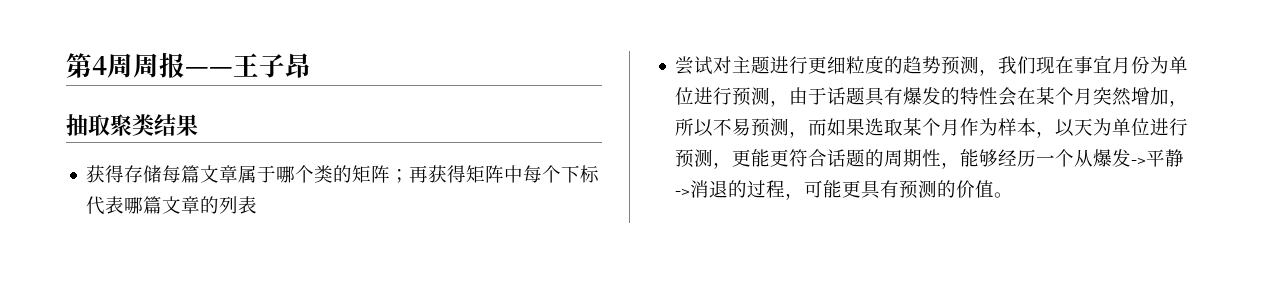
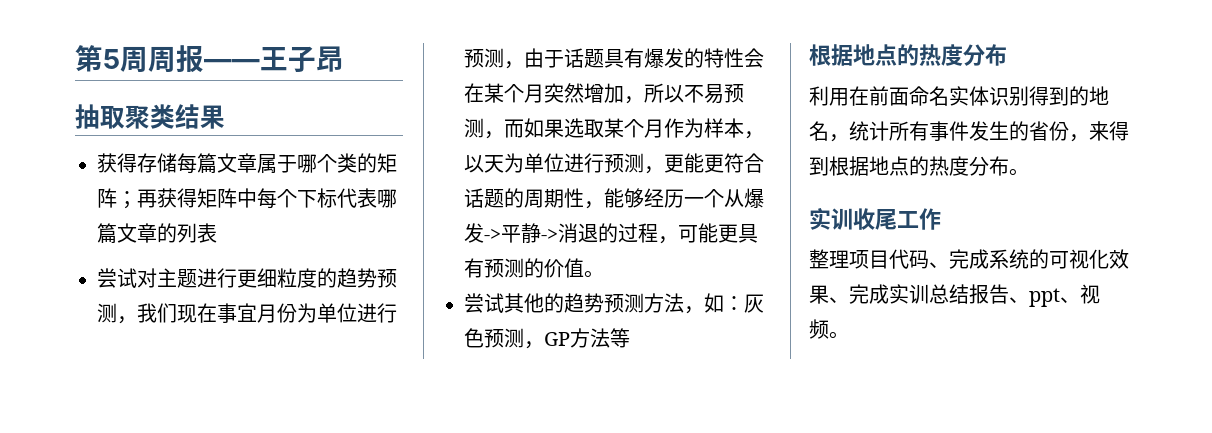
[92,56,107,75] 4 -> [103,49,120,69] 5
(1014, 195) none -> [464,293,764,314] [464,328,630,349] [809,44,1007,66] [809,86,1109,106] [809,121,1129,142] [809,156,1029,176] [809,207,941,230] [809,249,1129,269] [809,284,1100,307] [809,319,849,339] // 尝试其他的趋势预测方法，如：灰色预测，GP方法等 // 根据地点的热度分布 // 利用在前面命名实体识别得到的地名，统计所有事件发生的省份，来得到根据地点的热度分布。 // 实训收尾工作 // 整理项目代码、完成系统的可视化效果、完成实训总结报告、ppt、视频。

